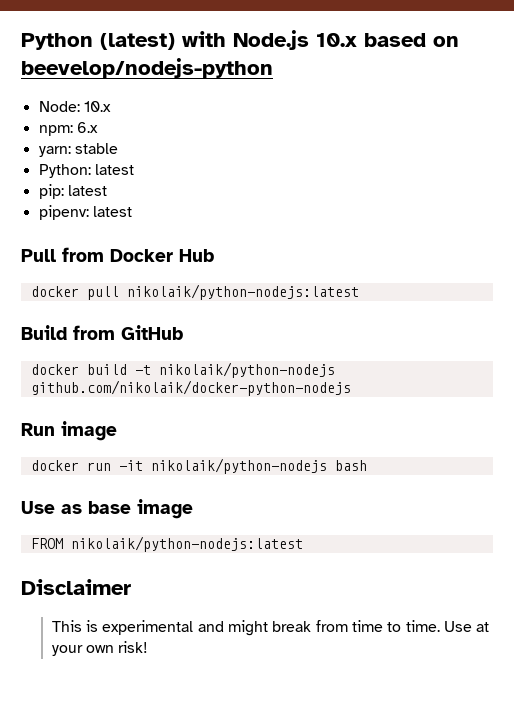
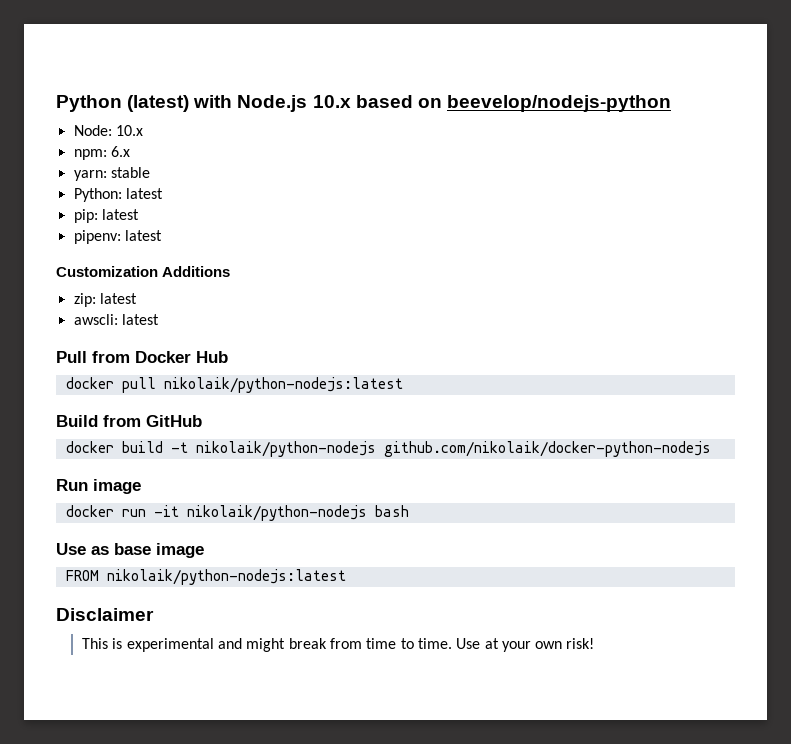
(132, 211) none -> [56,266,231,277] [73,293,137,307] [73,314,159,325] // Customization Additions // zip: latest // awscli: latest

